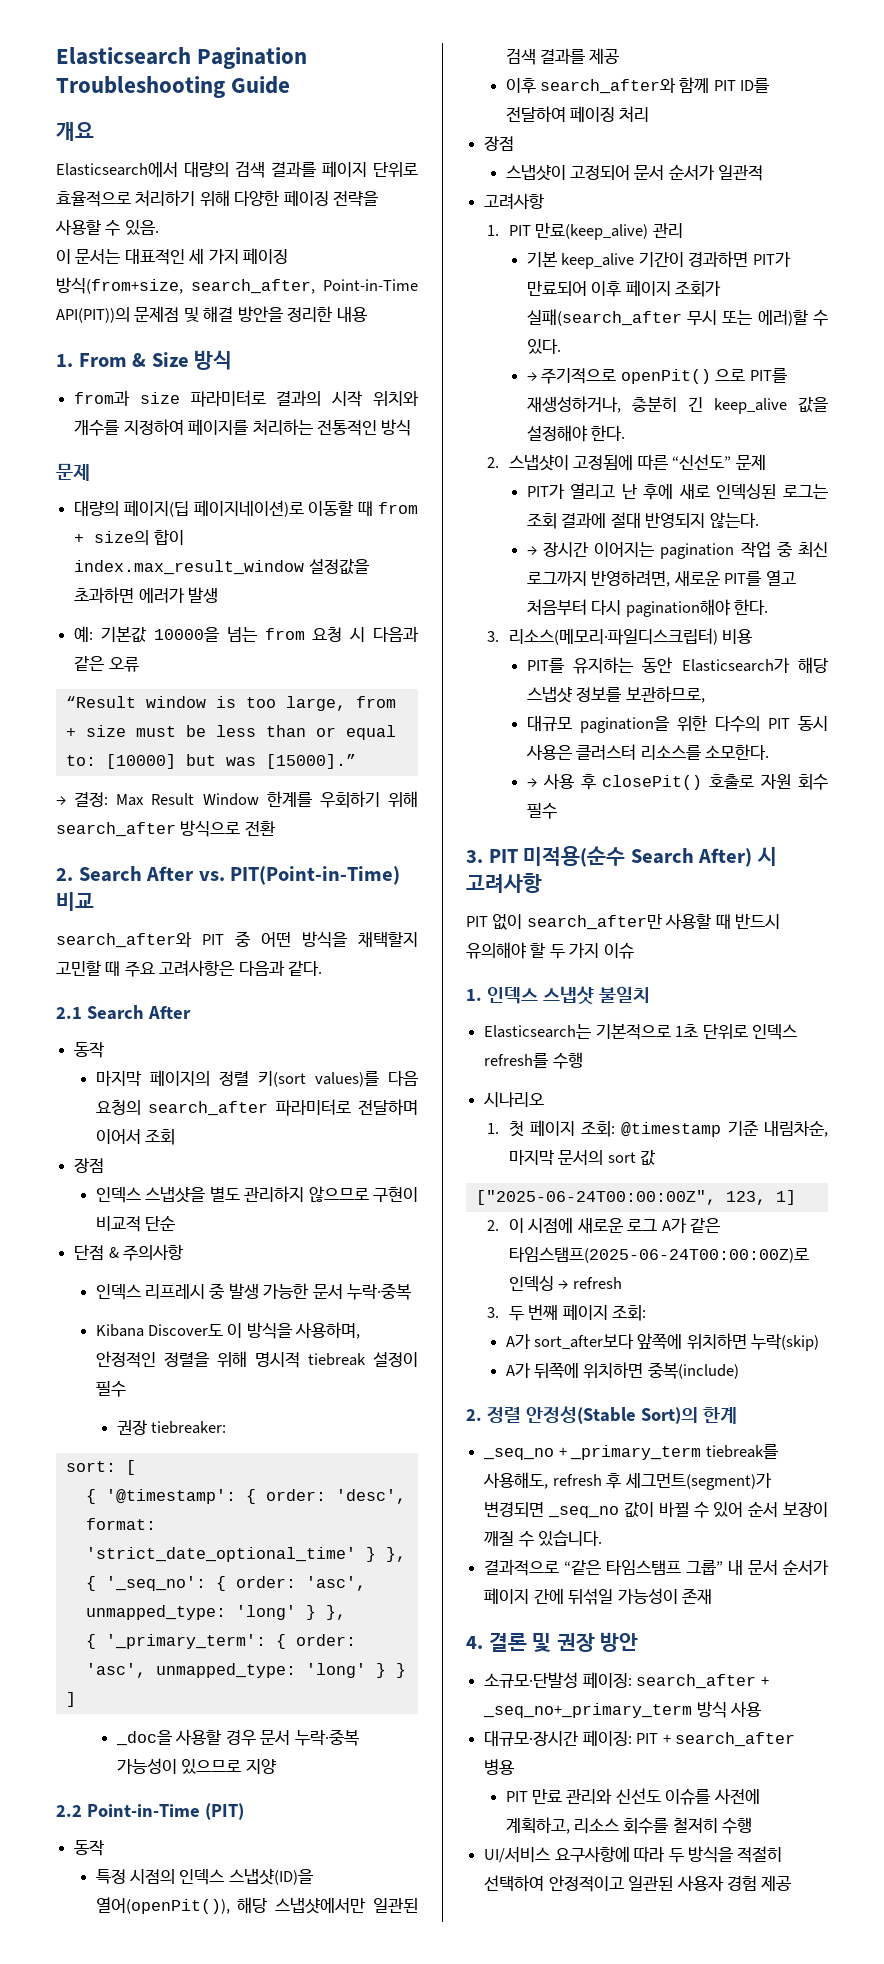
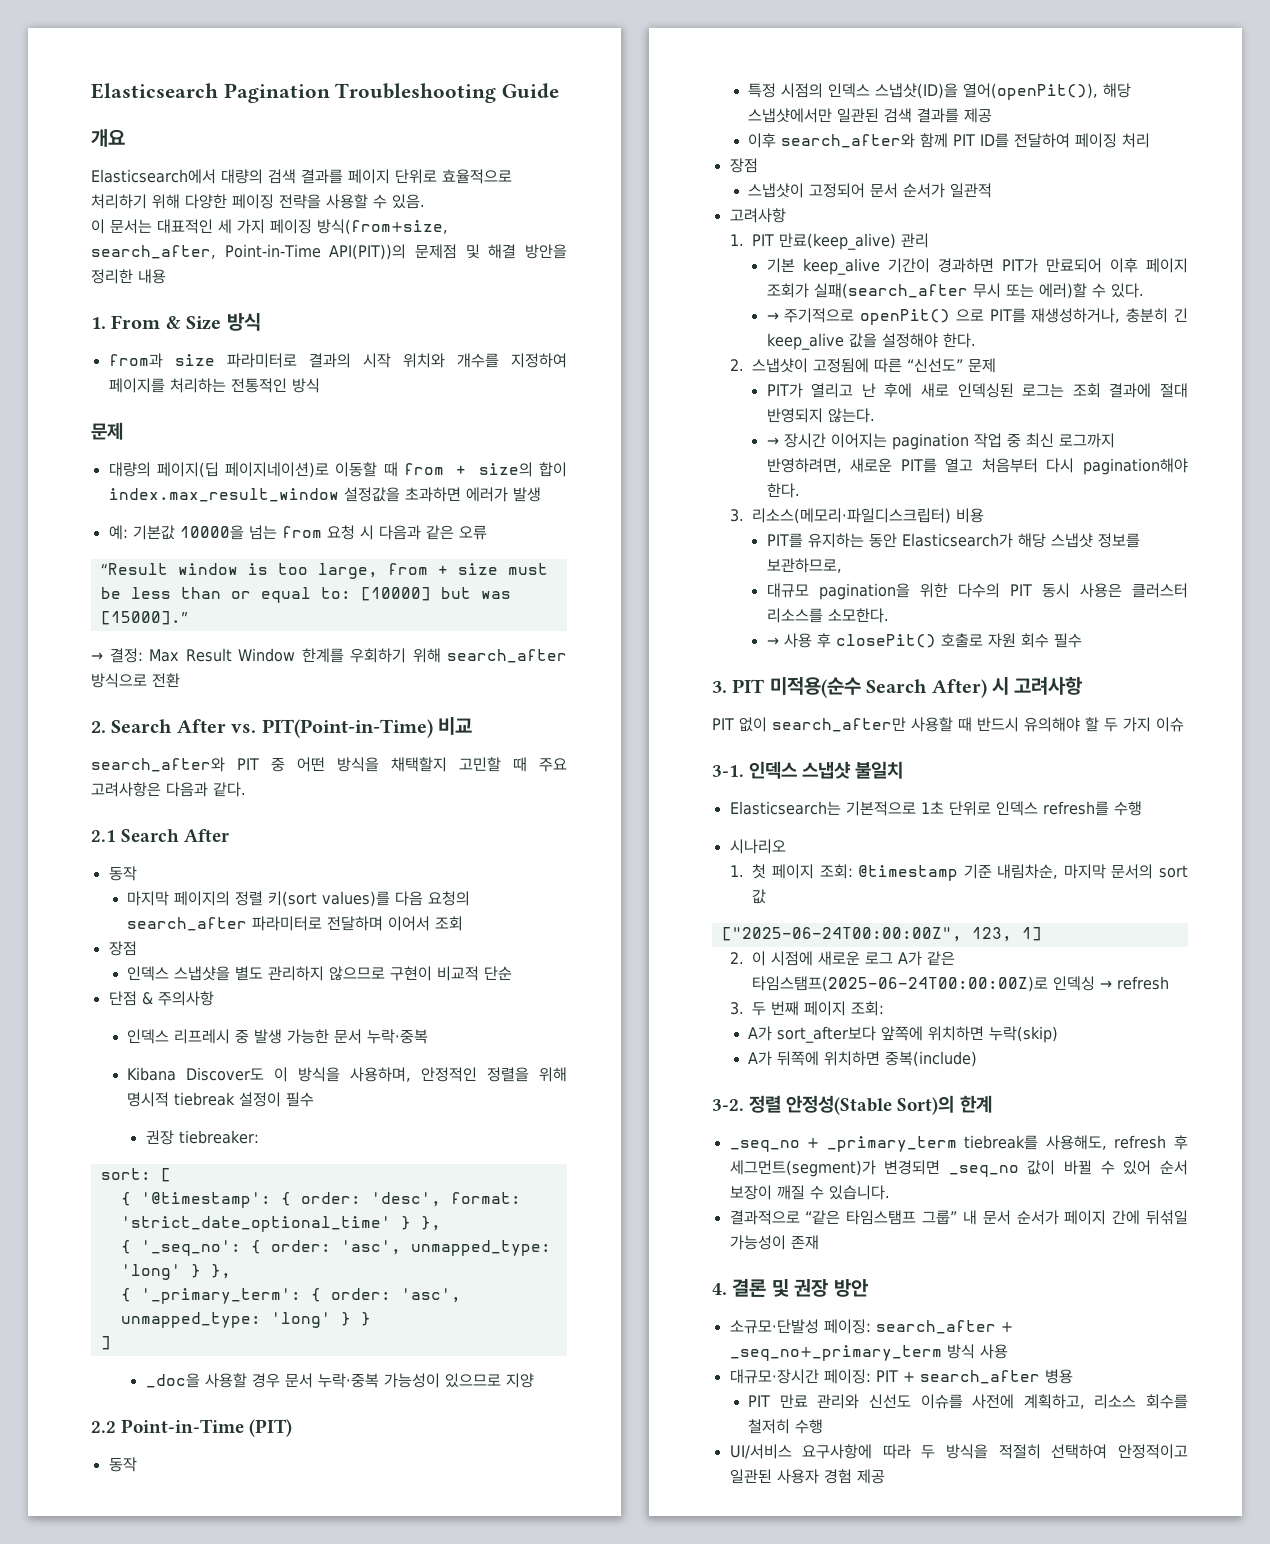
[466,989,482,1001] 1. -> [712,765,744,777] 3-1.
[466,1409,482,1421] 2. -> [712,1099,744,1111] 3-2.

